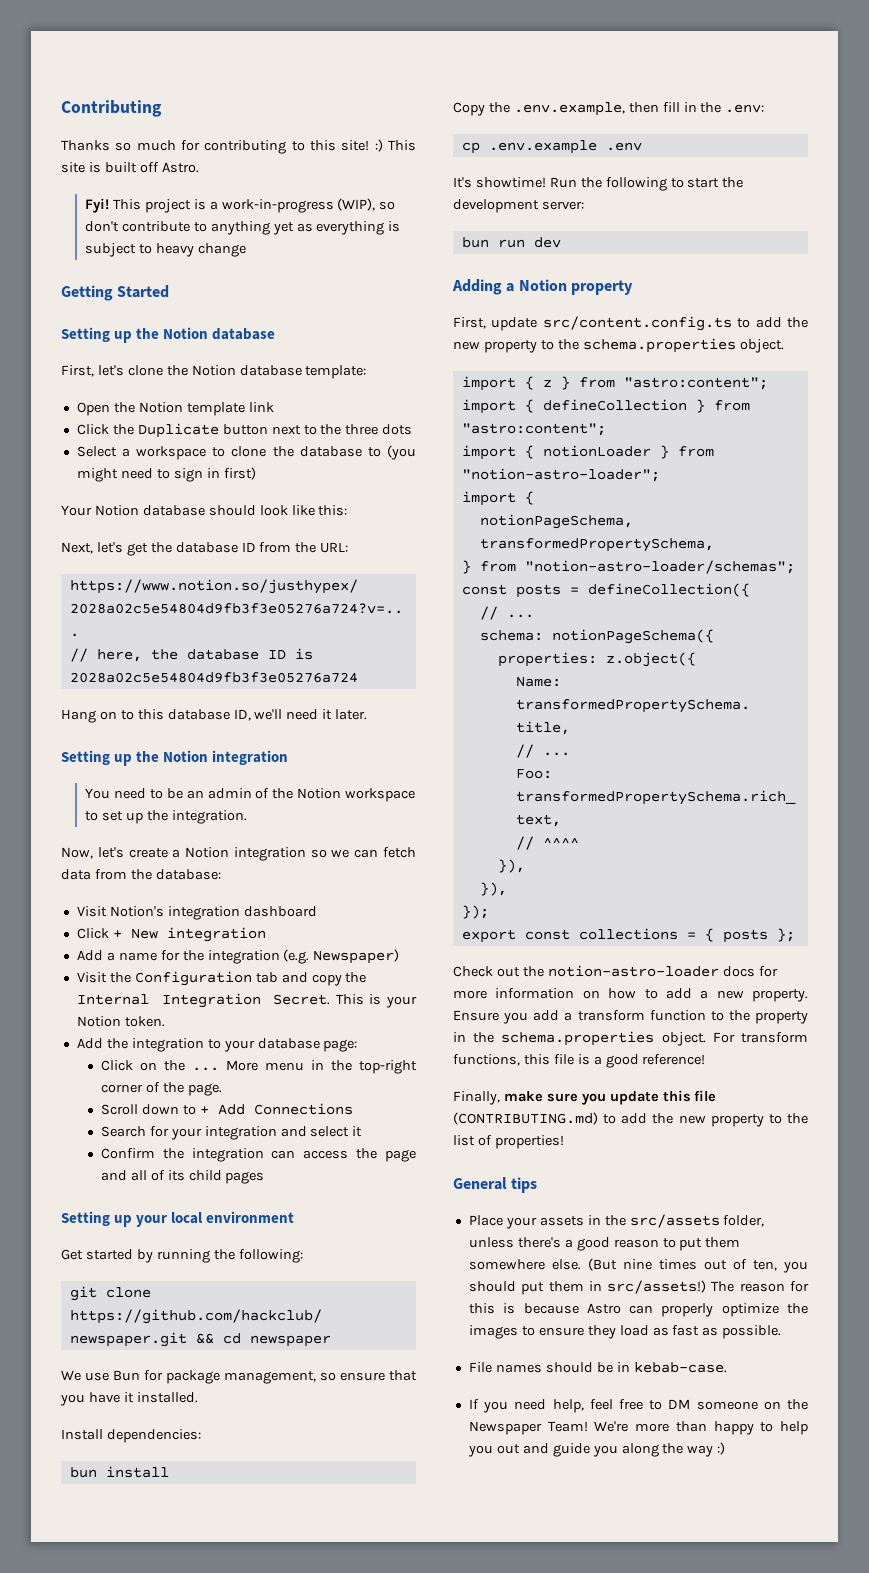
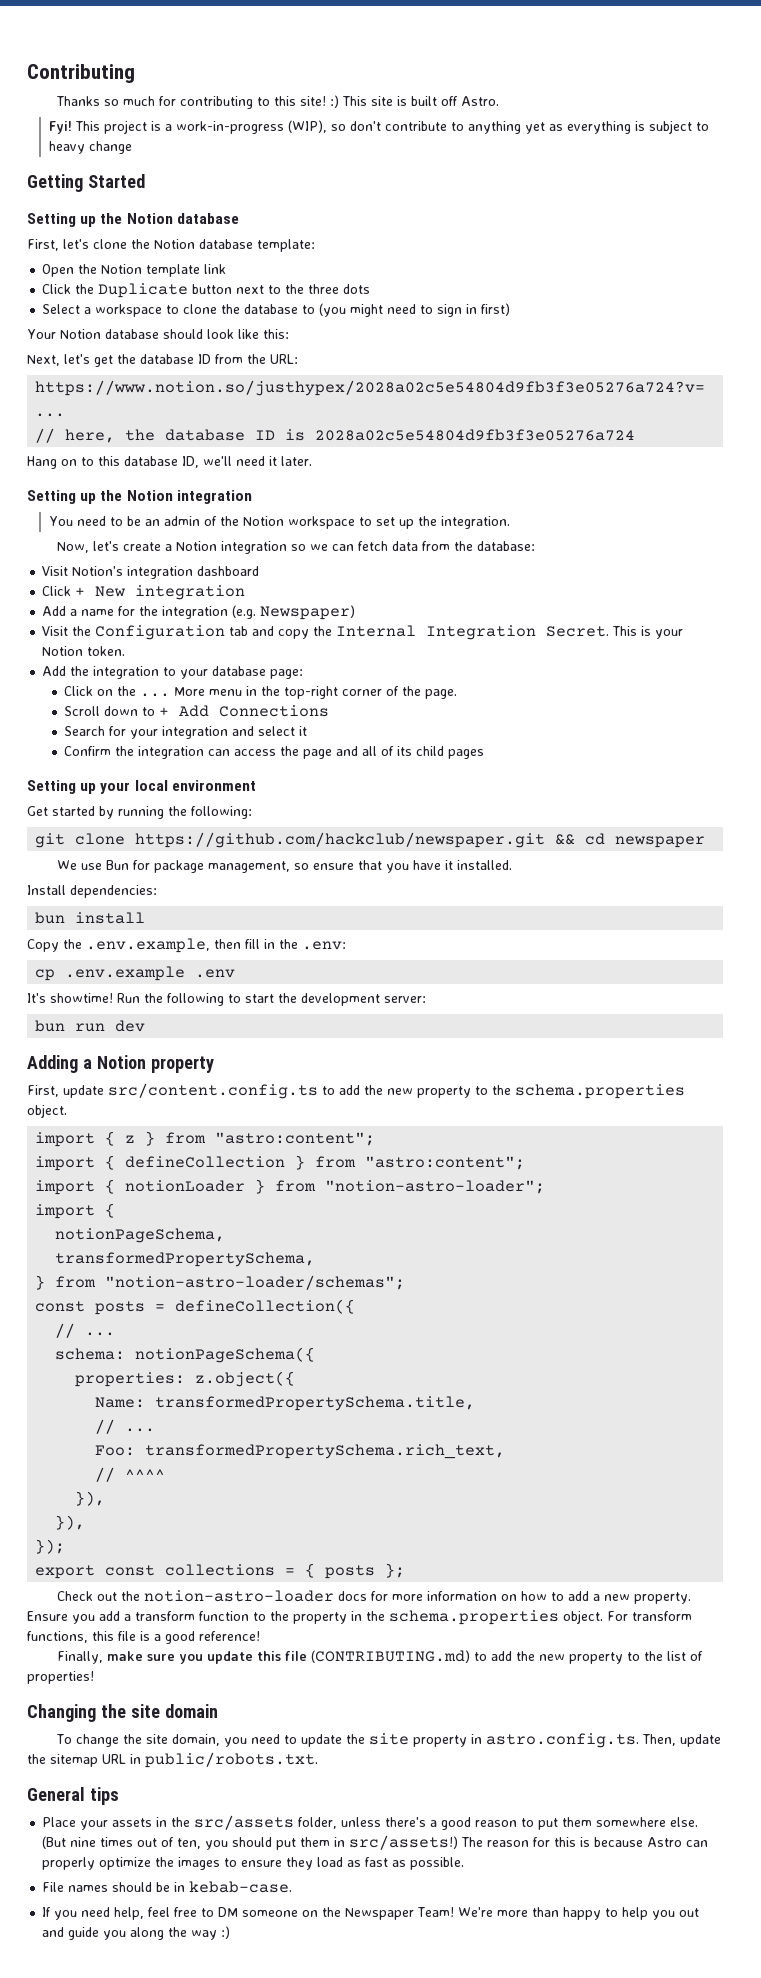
(564, 1142) none -> [27,1704,218,1722] [56,1733,722,1748] [27,1752,318,1768] // Changing the site domain // To change the site domain, you need to update the site property in astro.config.ts. Then, update the sitemap URL in public/robots.txt.

